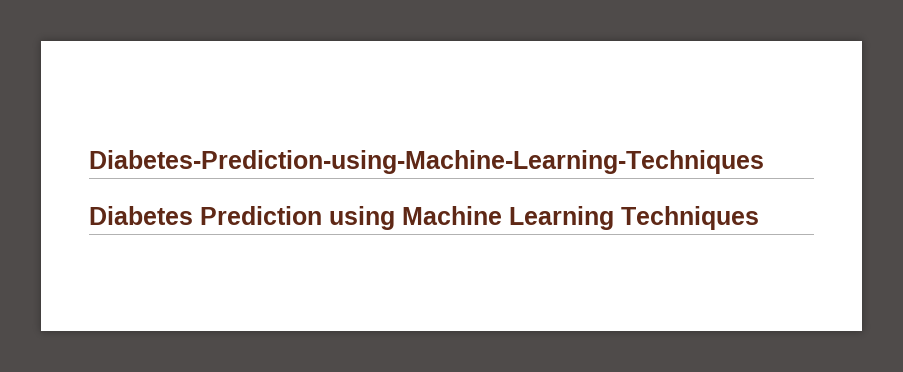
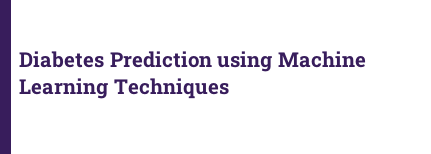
[89,150,764,174] Diabetes-Prediction-using-Machine-Learning-Techniques // -> (19, 59) none

